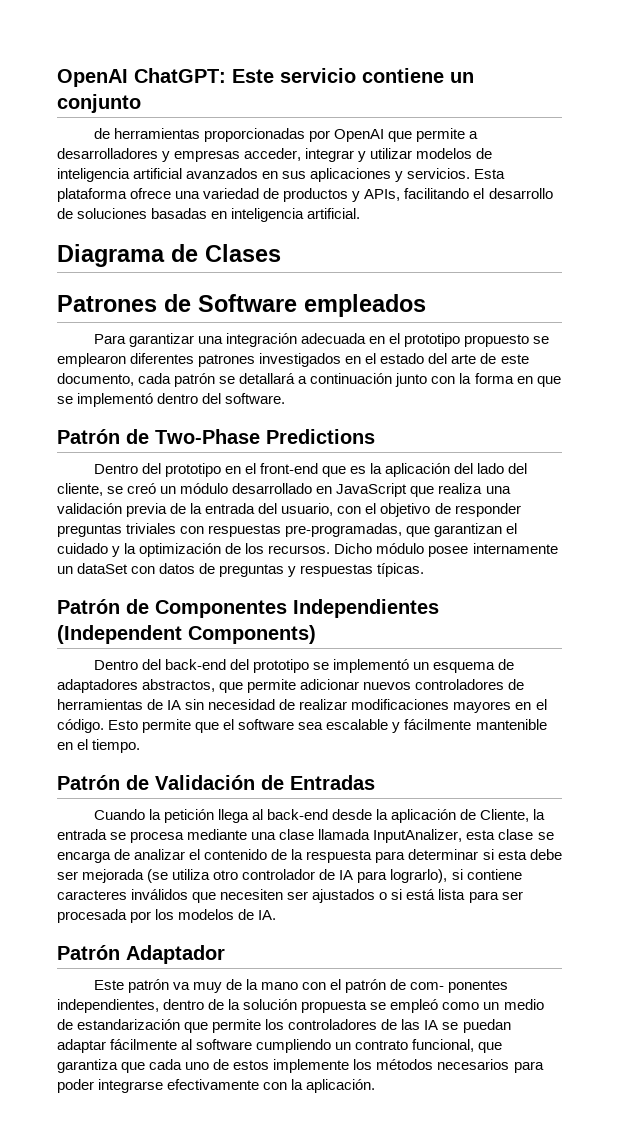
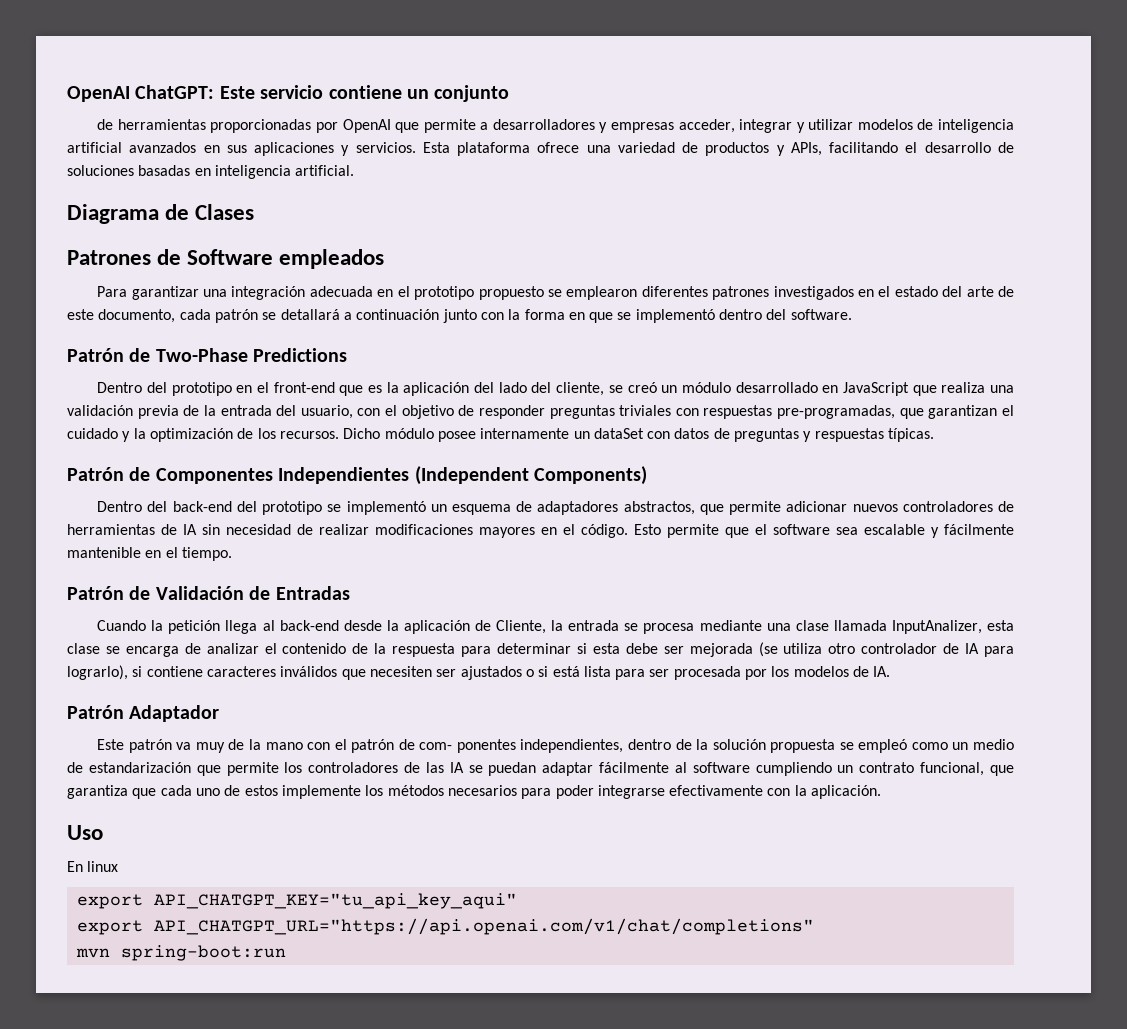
(376, 1086) none -> [67,825,103,840] [67,861,119,872] [76,893,517,909] [76,918,814,935] [75,945,286,961] // Uso // En linux // export API_CHATGPT_KEY="tu_api_key_aqui" // export API_CHATGPT_URL="https://api.openai.com/v1/chat/completions" // mvn spring-boot:run

